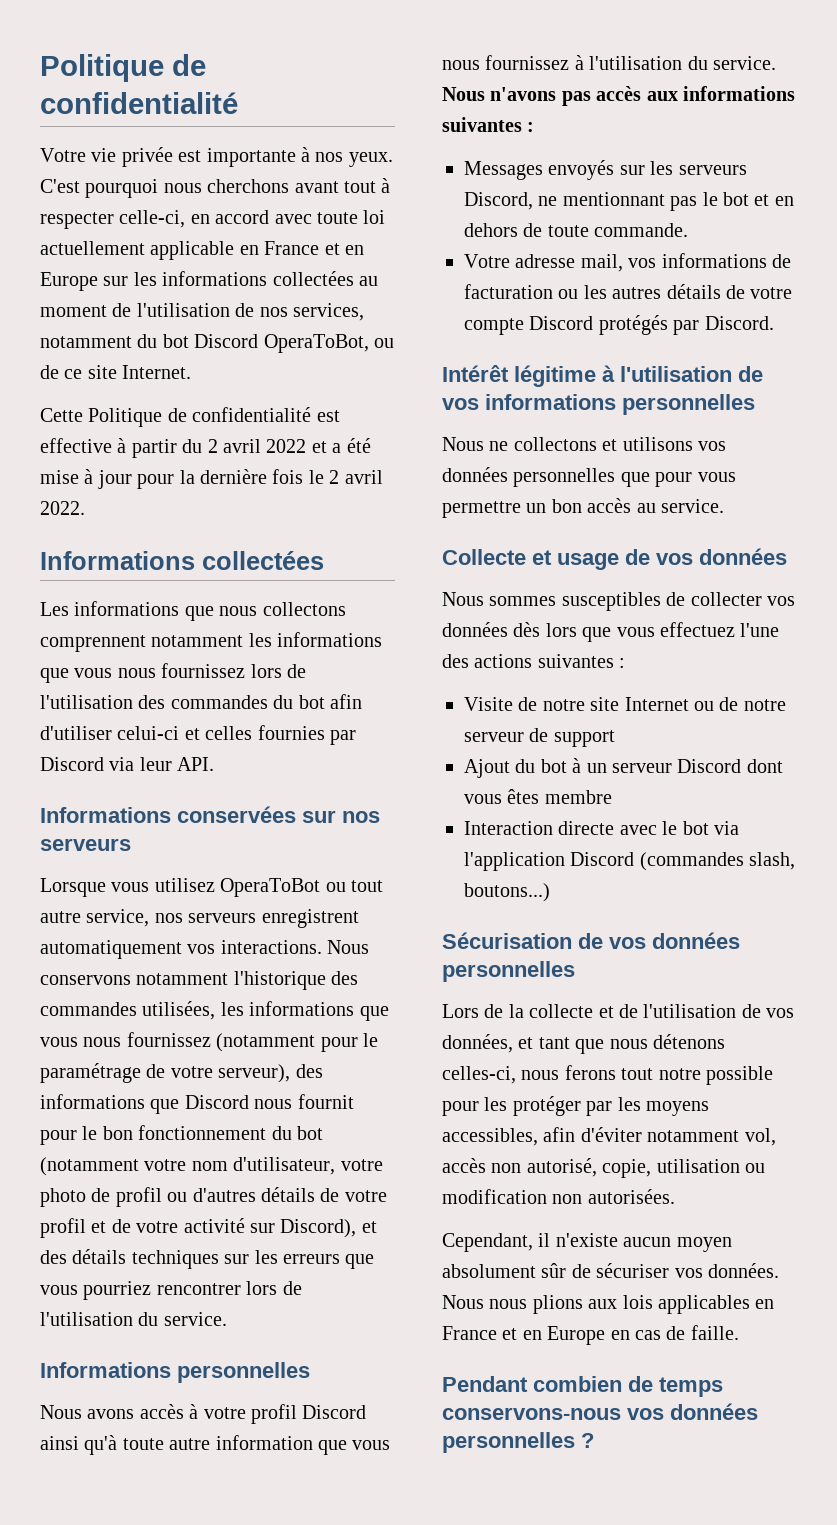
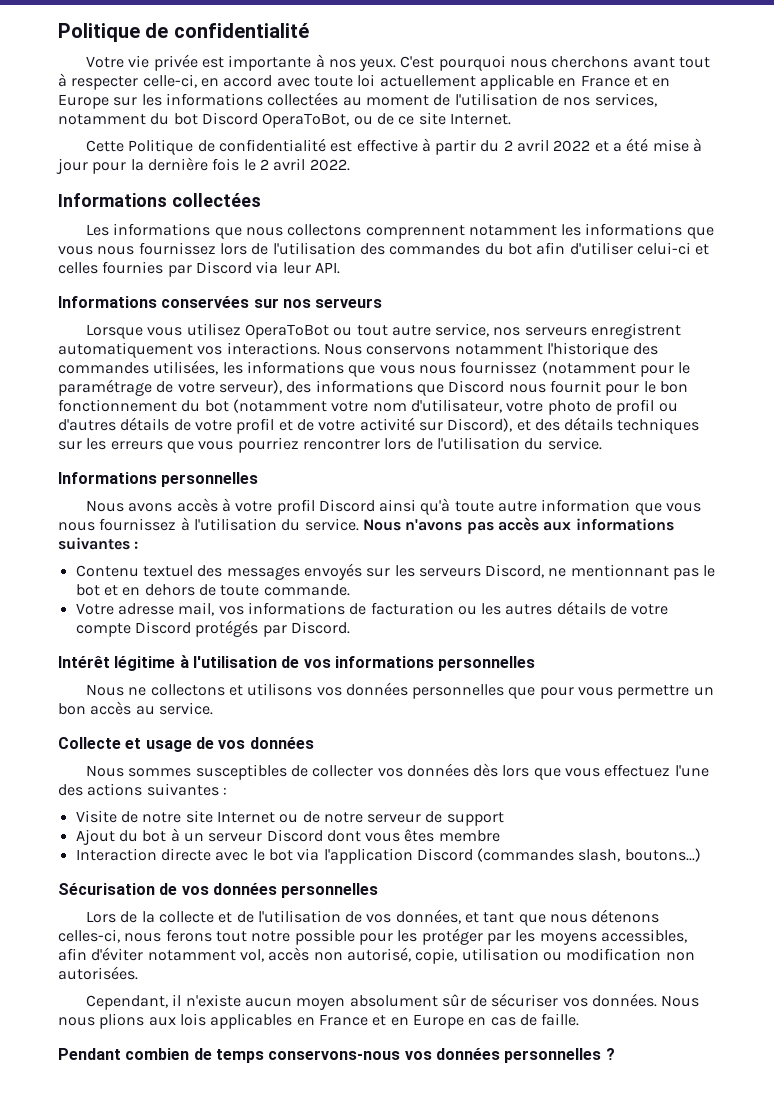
[464,161,543,180] Messages -> [75,565,300,580] Contenu textuel des messages

